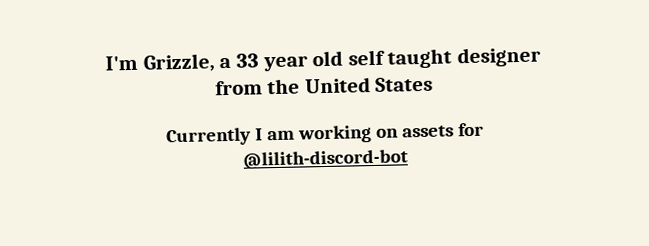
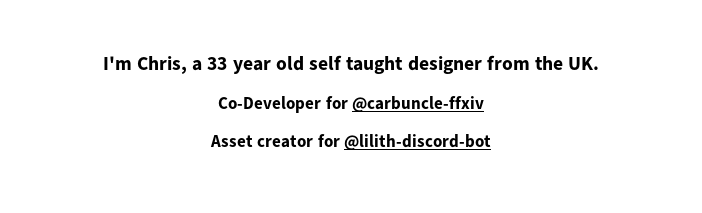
[142,53,215,73] Grizzle, -> [136,56,187,74] Chris,
[304,76,434,94] [165,125,455,147] United States // Currently I am working on assets -> [568,57,600,70] [217,96,485,113] [209,135,314,148] UK. // Co-Developer for @carbuncle-ffxiv // Asset creator

